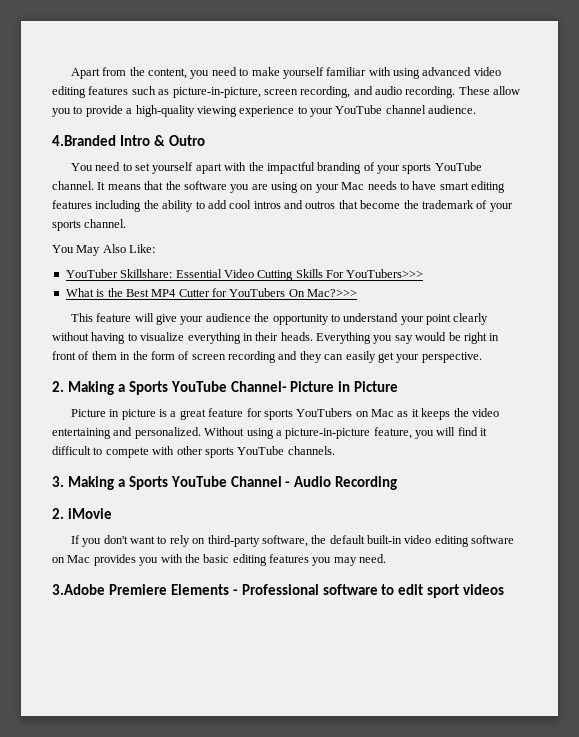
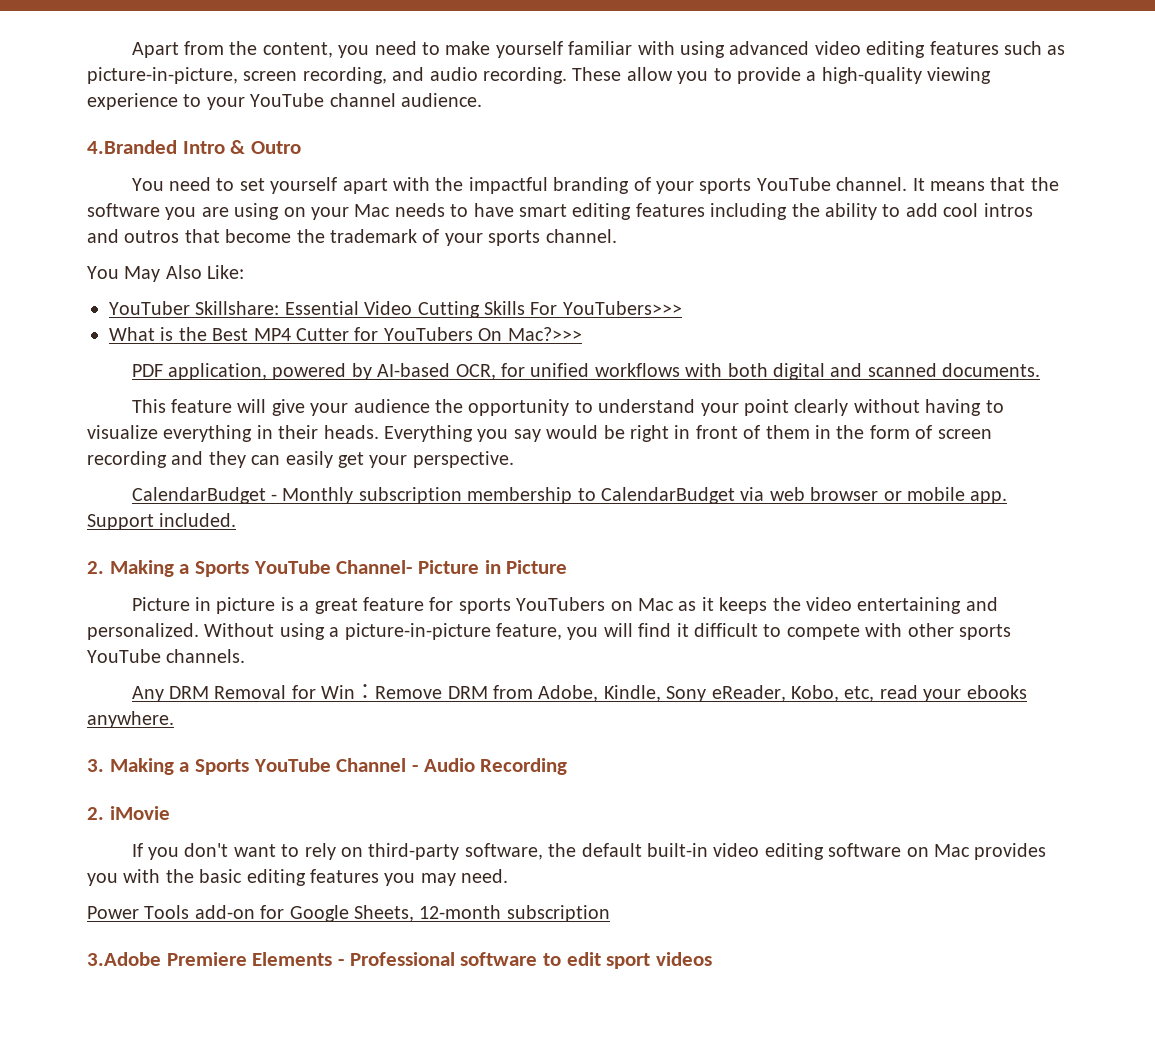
(358, 293) none -> [131,363,1041,380] // PDF application, powered by AI-based OCR, for unified workflows with both digital and scanned documents.
(482, 357) none -> [131,487,1008,504] [87,513,237,530] // CalendarBudget - Monthly subscription membership to CalendarBudget via web browser or mobile app. Support included.
(335, 450) none -> [131,684,1027,702] [87,711,174,728] // Any DRM Removal for Win：Remove DRM from Adobe, Kindle, Sony eReader, Kobo, etc, read your ebooks anywhere.
(387, 558) none -> [87,905,610,922] // Power Tools add-on for Google Sheets, 12-month subscription

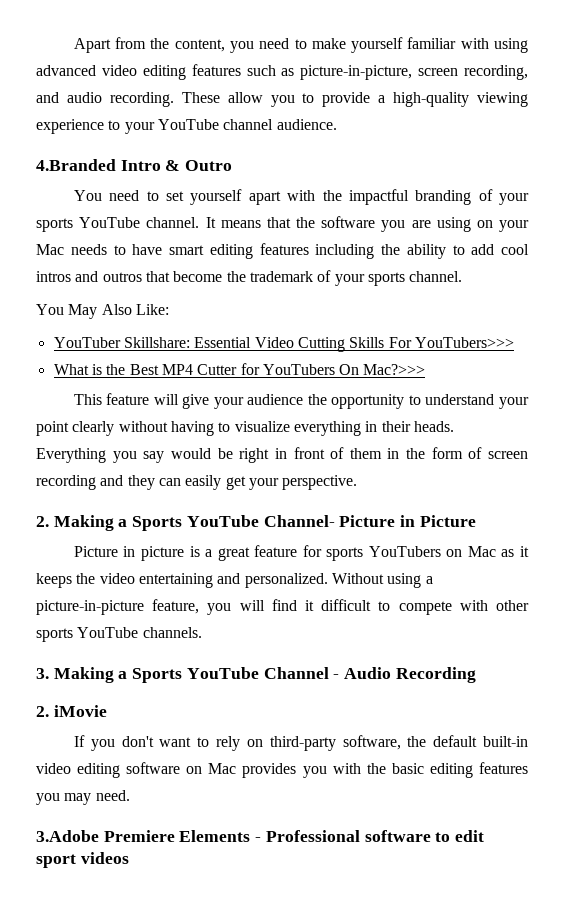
[131,363,1041,380] // PDF application, powered by AI-based OCR, for unified workflows with both digital and scanned documents. -> (426, 369) none
[131,487,1008,504] [87,513,237,530] // CalendarBudget - Monthly subscription membership to CalendarBudget via web browser or mobile app. Support included. -> (358, 482) none
[131,684,1027,702] [87,711,174,728] // Any DRM Removal for Win：Remove DRM from Adobe, Kindle, Sony eReader, Kobo, etc, read your ebooks anywhere. -> (202, 632) none
[87,905,610,922] // Power Tools add-on for Google Sheets, 12-month subscription -> (130, 795) none

